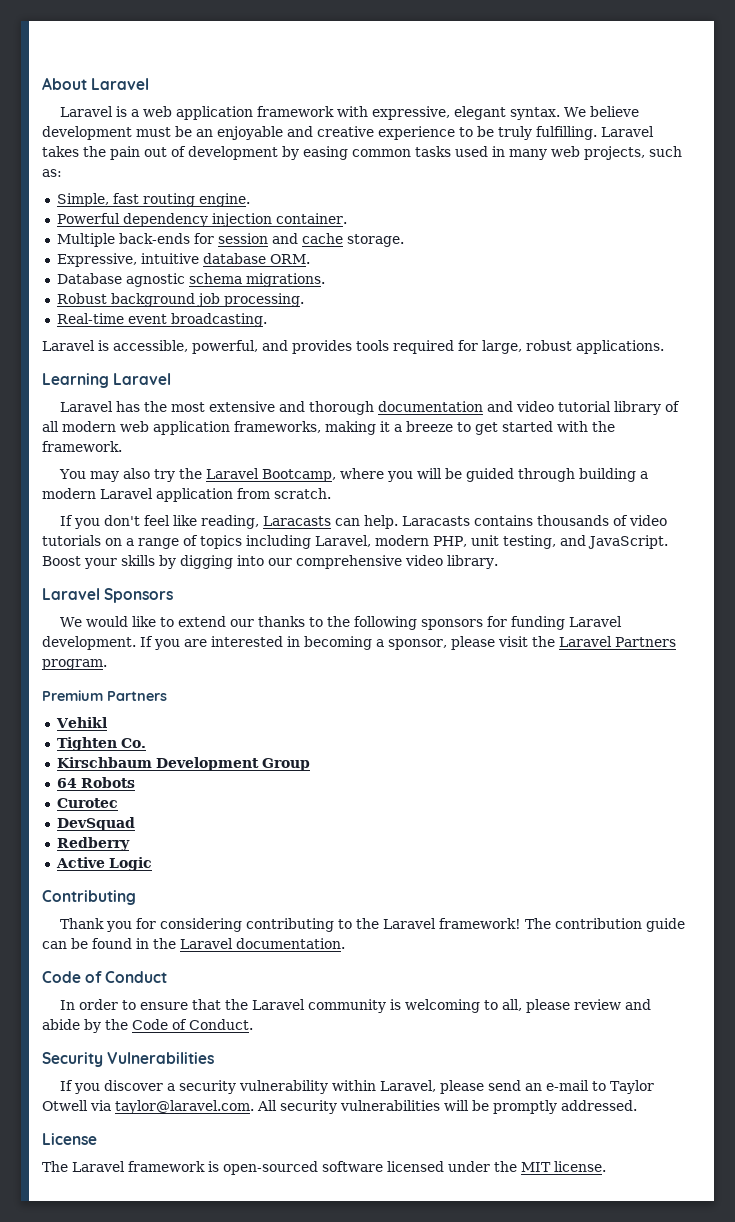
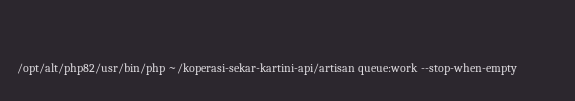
[42,77,150,90] [60,106,640,120] [42,126,654,140] [42,146,682,160] [42,169,62,177] [56,193,250,207] [56,213,347,227] [56,233,404,247] [56,253,310,267] [56,273,325,287] [56,293,304,307] [56,313,267,327] [42,340,664,354] [42,373,172,388] [60,401,681,415] [42,421,615,435] [42,441,122,452] [59,468,649,482] [42,488,331,502] [60,515,668,529] [42,535,668,549] [42,555,498,569] [42,588,174,603] [60,616,623,630] [42,636,676,650] [42,659,107,670] [42,690,167,701] [55,717,107,728] [56,737,146,751] [56,757,310,771] [56,777,135,788] [56,798,118,808] [56,817,135,831] [56,837,130,851] [55,857,152,871] [42,890,136,905] [60,918,686,932] [42,938,345,949] [42,971,168,983] [60,999,652,1013] [42,1019,253,1033] [42,1052,215,1067] [60,1080,655,1094] [42,1100,637,1114] [42,1133,97,1145] [42,1161,606,1175] About Laravel // Laravel is a web application framework with expressive, elegant syntax. We believe development must be an enjoyable and creative experience to be truly fulfilling. Laravel takes the pain out of development by easing common tasks used in many web projects, such as: // Simple, fast routing engine. // Powerful dependency injection container. // Multiple back-ends for session and cache storage. // Expressive, intuitive database ORM. // Database agnostic schema migrations. // Robust background job processing. // Real-time event broadcasting. // Laravel is accessible, powerful, and provides tools required for large, robust applications. // Learning Laravel // Laravel has the most extensive and thorough documentation and video tutorial library of all modern web application frameworks, making it a breeze to get started with the framework. // You may also try the Laravel Bootcamp, where you will be guided through building a modern Laravel application from scratch. // If you don't feel like reading, Laracasts can help. Laracasts contains thousands of video tutorials on a range of topics including Laravel, modern PHP, unit testing, and JavaScript. Boost your skills by digging into our comprehensive video library. // Laravel Sponsors // We would like to extend our thanks to the following sponsors for funding Laravel development. If you are interested in becoming a sponsor, please visit the Laravel Partners program. // Premium Partners // Vehikl // Tighten Co. // Kirschbaum Development Group // 64 Robots // Curotec // DevSquad // Redberry // Active Logic // Contributing // Thank you for considering contributing to the Laravel framework! The contribution guide can be found in the Laravel documentation. // Code of Conduct // In order to ensure that the Laravel community is welcoming to all, please review and abide by the Code of Conduct. // Security Vulnerabilities // If you discover a security vulnerability within Laravel, please send an e-mail to Taylor Otwell via taylor@laravel.com. All security vulnerabilities will be promptly addressed. // License // The Laravel framework is open-sourced software licensed under the MIT license. -> [17,63,517,75] /opt/alt/php82/usr/bin/php ~/koperasi-sekar-kartini-api/artisan queue:work --stop-when-empty

